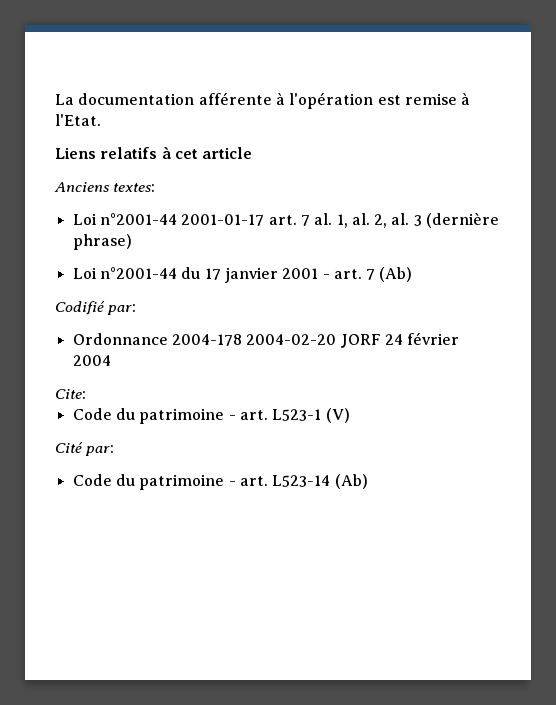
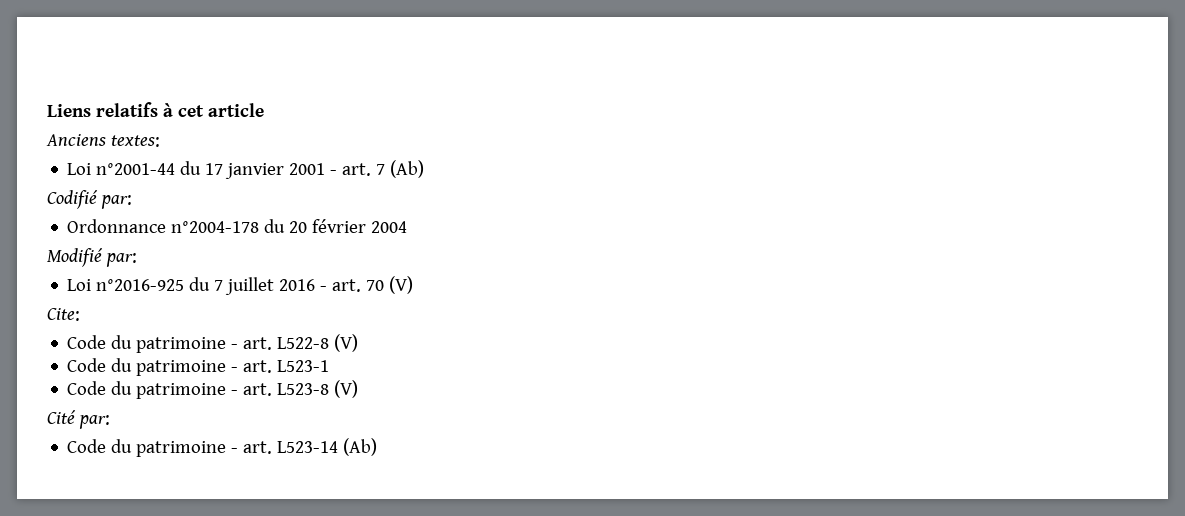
[55,92,471,109] [55,114,101,126] La documentation afférente à l'opération est remise à l'Etat. // -> (47, 110) none
[72,213,500,228] [72,234,132,250] // Loi n°2001-44 2001-01-17 art. 7 al. 1, al. 2, al. 3 (dernière phrase) -> (160, 141) none
[171,332,460,348] [72,355,111,366] [55,389,86,399] 2004-178 2004-02-20 JORF 24 février 2004 // Cite: -> [171,219,408,233] [47,248,137,267] [67,276,414,295] [47,308,80,321] [67,334,359,353] n°2004-178 du 20 février 2004 // Modifié par: // Loi n°2016-925 du 7 juillet 2016 - art. 70 (V) // Cite: // Code du patrimoine - art. L522-8 (V)
(322, 415) none -> [67,381,330,399] // Code du patrimoine - art. L523-8

